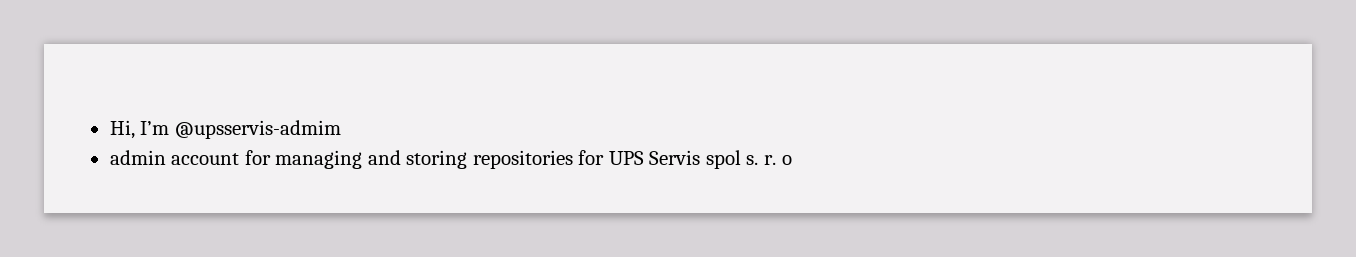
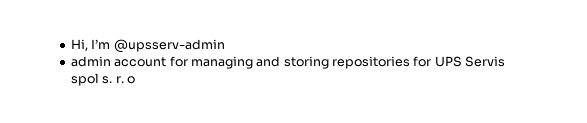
[174,120,341,139] @upsservis-admim -> [113,39,225,53] @upsserv-admin

